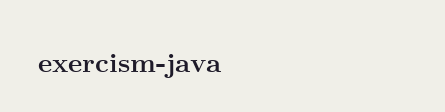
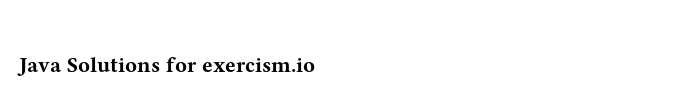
[38,54,222,78] exercism-java -> [17,57,315,76] Java Solutions for exercism.io

